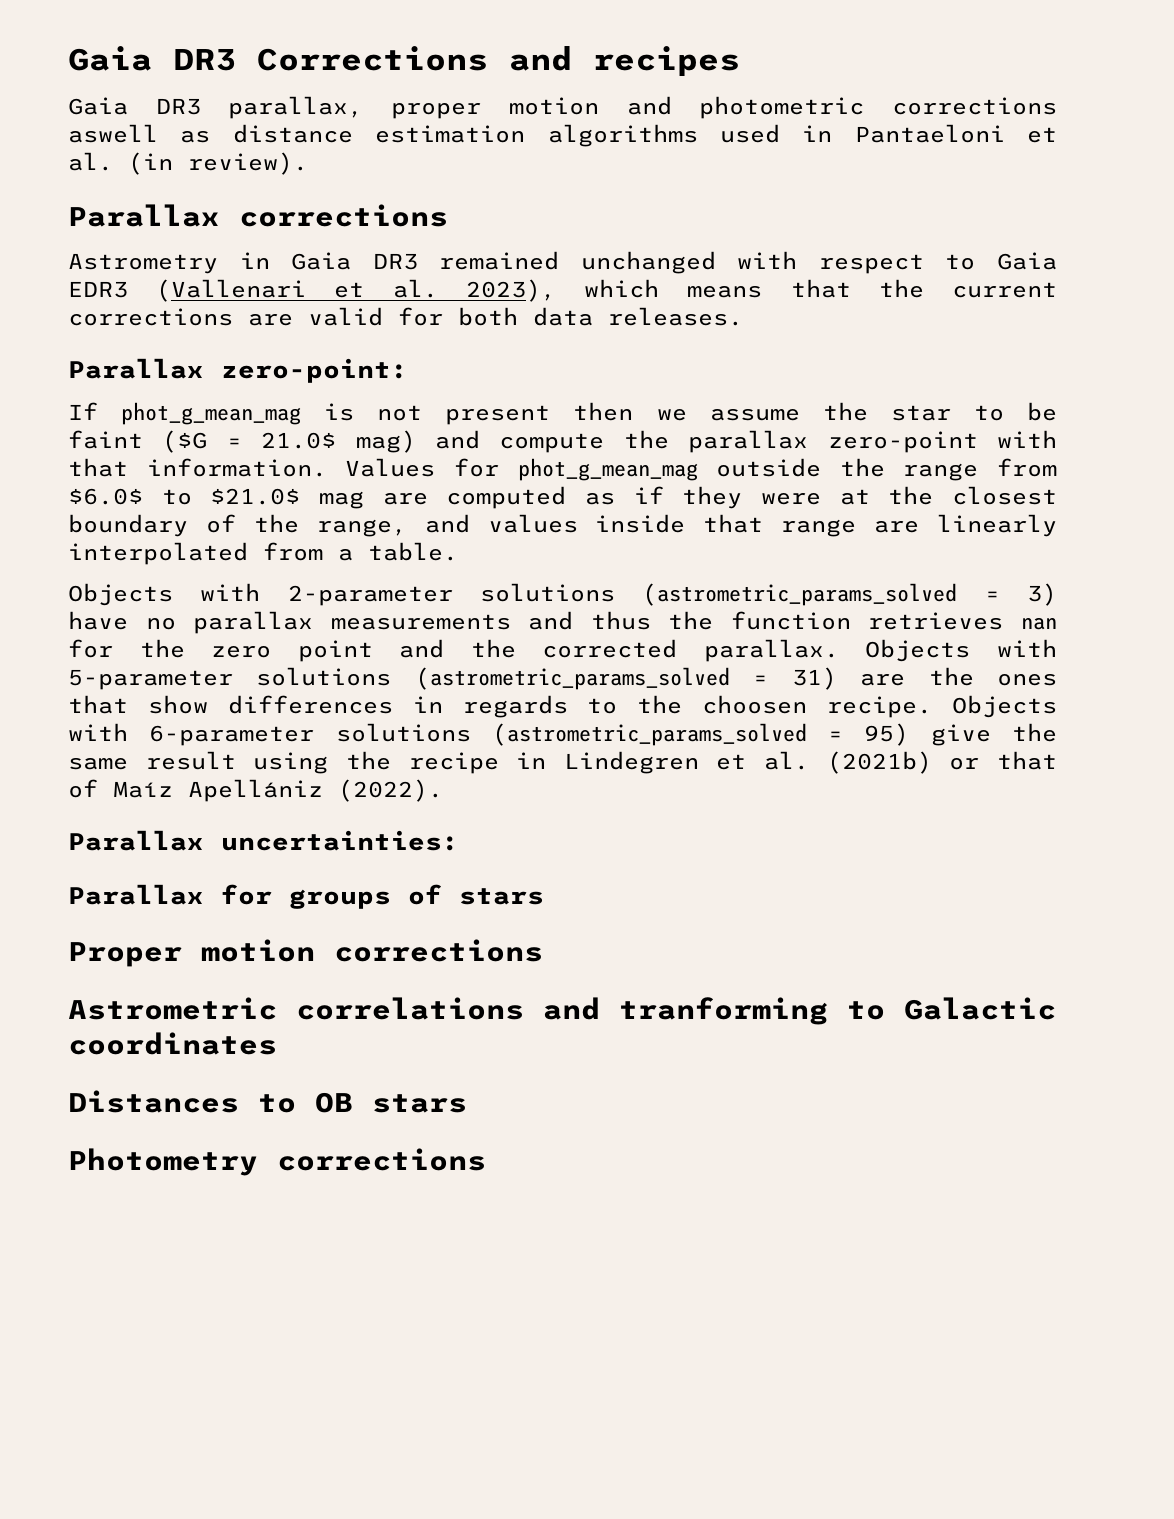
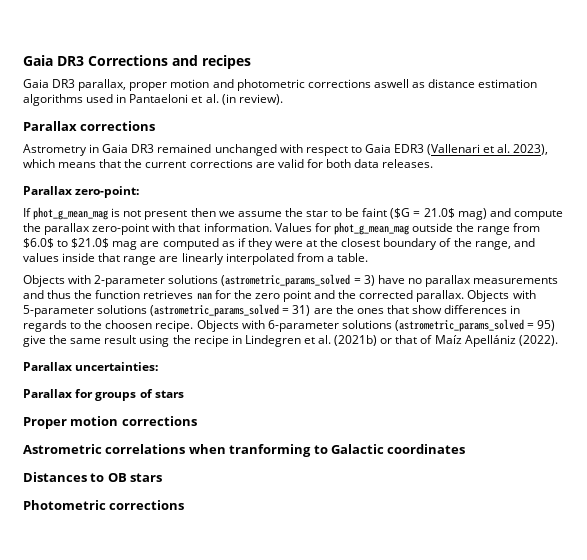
[543,997,600,1020] and -> [188,444,226,454] when
[68,1148,258,1176] Photometry -> [23,500,106,510] Photometric

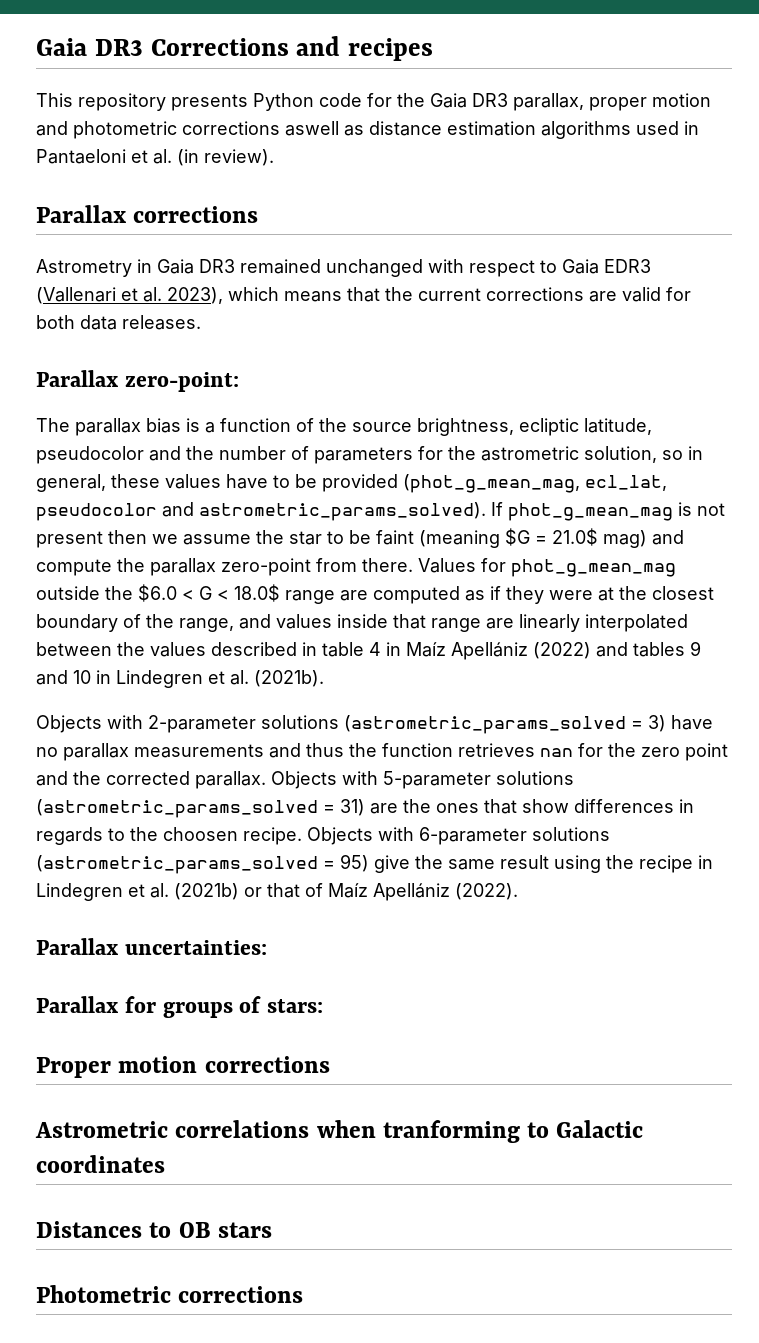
(251, 62) none -> [36,93,425,111] This repository presents Python code for the
(140, 192) none -> [36,418,652,436] [36,446,703,464] [36,474,667,493] [36,502,486,521] The parallax bias is a function of the source brightness, ecliptic latitude, pseudocolor and the number of parameters for the astrometric solution, so in general, these values have to be provided (phot_g_mean_mag, ecl_lat, pseudocolor and astrometric_params_solved).
[390,208,411,219] ($G -> [419,528,530,548] (meaning $G
[152,223,272,232] with that information. -> [316,558,413,572] from there.
[477,223,541,235] [23,238,138,250] range from $6.0$ to $21.0$ mag -> [138,584,335,604] $6.0 < G < 18.0$ range
[296,253,368,262] from a table. -> [36,641,701,660] [36,670,324,688] between the values described in table 4 in Maíz Apellániz (2022) and tables 9 and 10 in Lindegren et al. (2021b).
[154,390,184,398] stars -> [267,999,323,1013] stars:

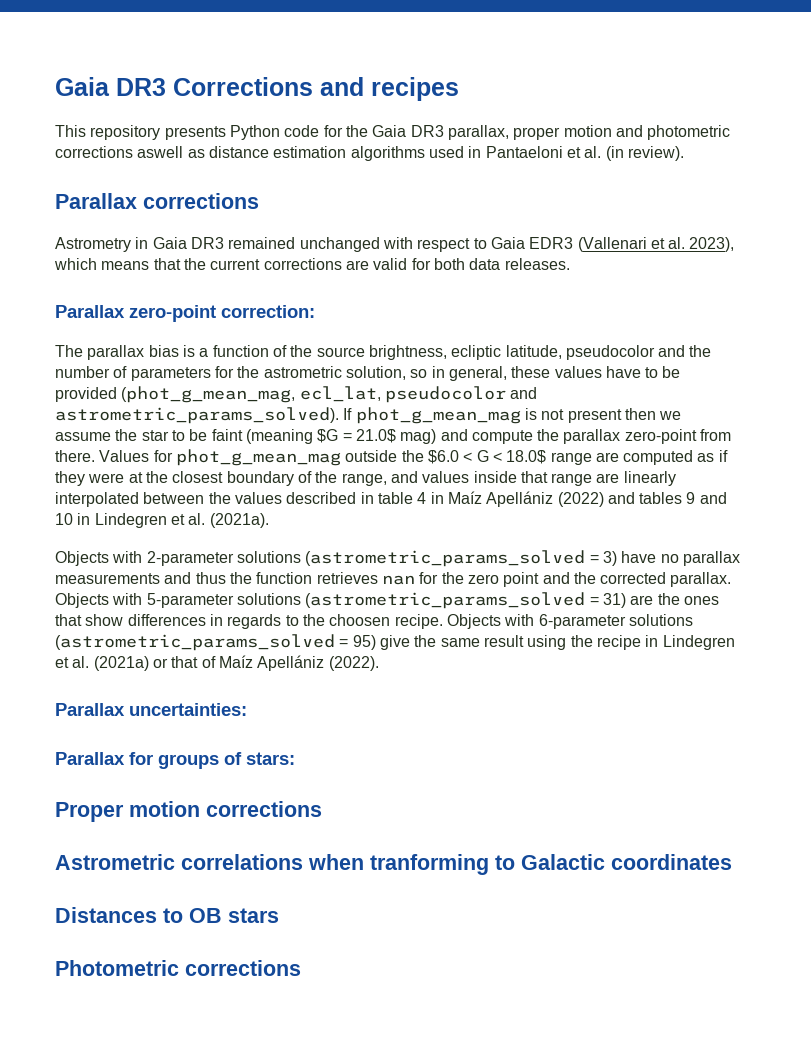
[124,372,239,392] zero-point: -> [129,305,315,322] zero-point correction:
[254,670,324,687] (2021b). -> [209,513,269,528] (2021a).
[174,883,239,900] (2021b) -> [93,656,149,671] (2021a)

